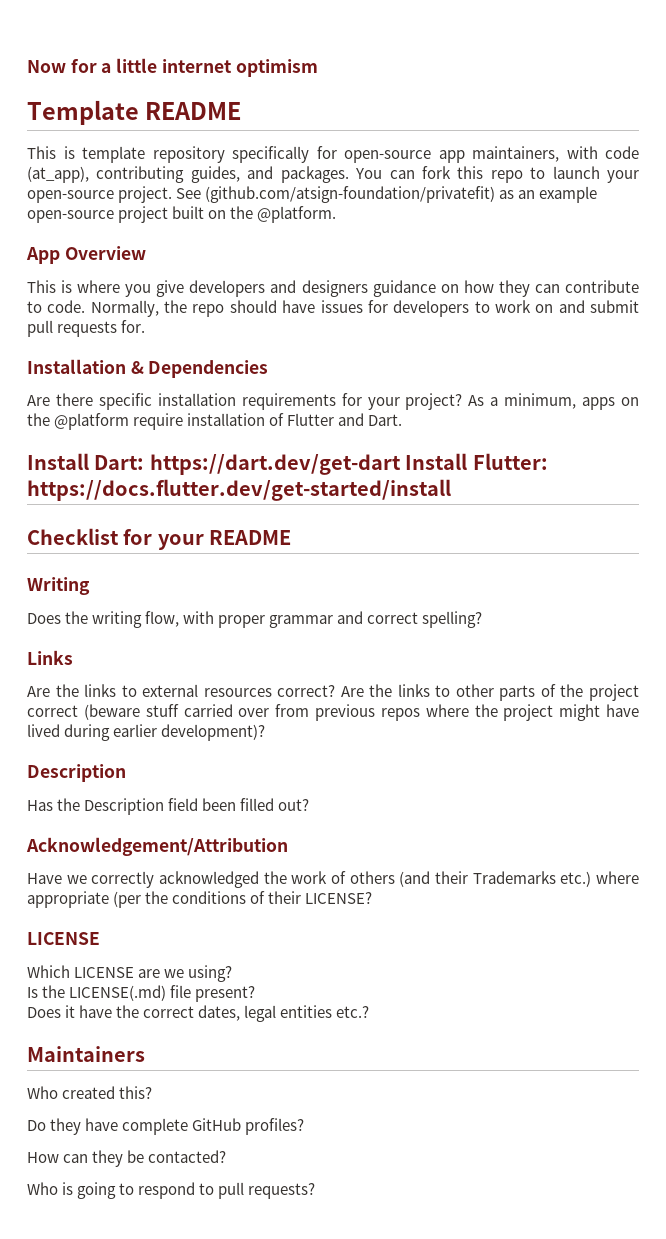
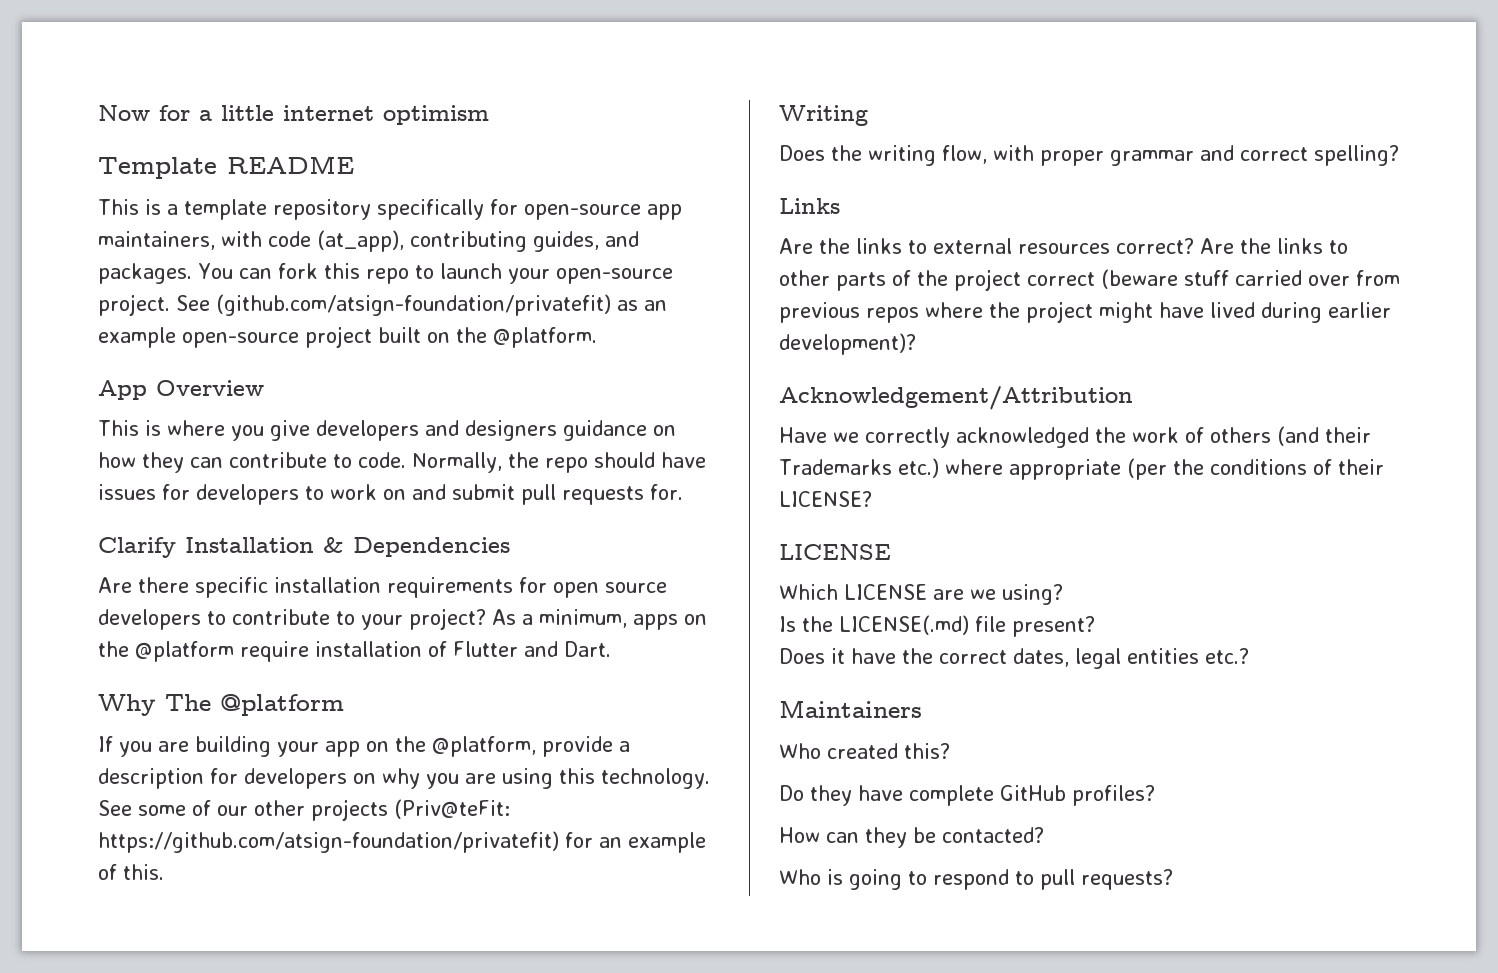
(75, 152) none -> [167,204,178,215] a
(146, 326) none -> [98,537,176,558] Clarify
(362, 399) none -> [553,582,667,598] [98,609,355,630] open source developers to contribute to
[27,453,548,475] [27,479,451,501] [27,528,292,550] Install Dart: https://dart.dev/get-dart Install Flutter: https://docs.flutter.dev/get-started/install // Checklist for your README -> [98,694,344,716] [98,736,630,757] [98,768,710,789] [98,799,510,821] [98,831,706,853] [98,864,164,880] Why The @platform // If you are building your app on the @platform, provide a description for developers on why you are using this technology. See some of our other projects (Priv@teFit: https://github.com/atsign-foundation/privatefit) for an example of this.
[27,764,126,782] [27,798,310,815] // Description // Has the Description field been filled out? -> (916, 344) none

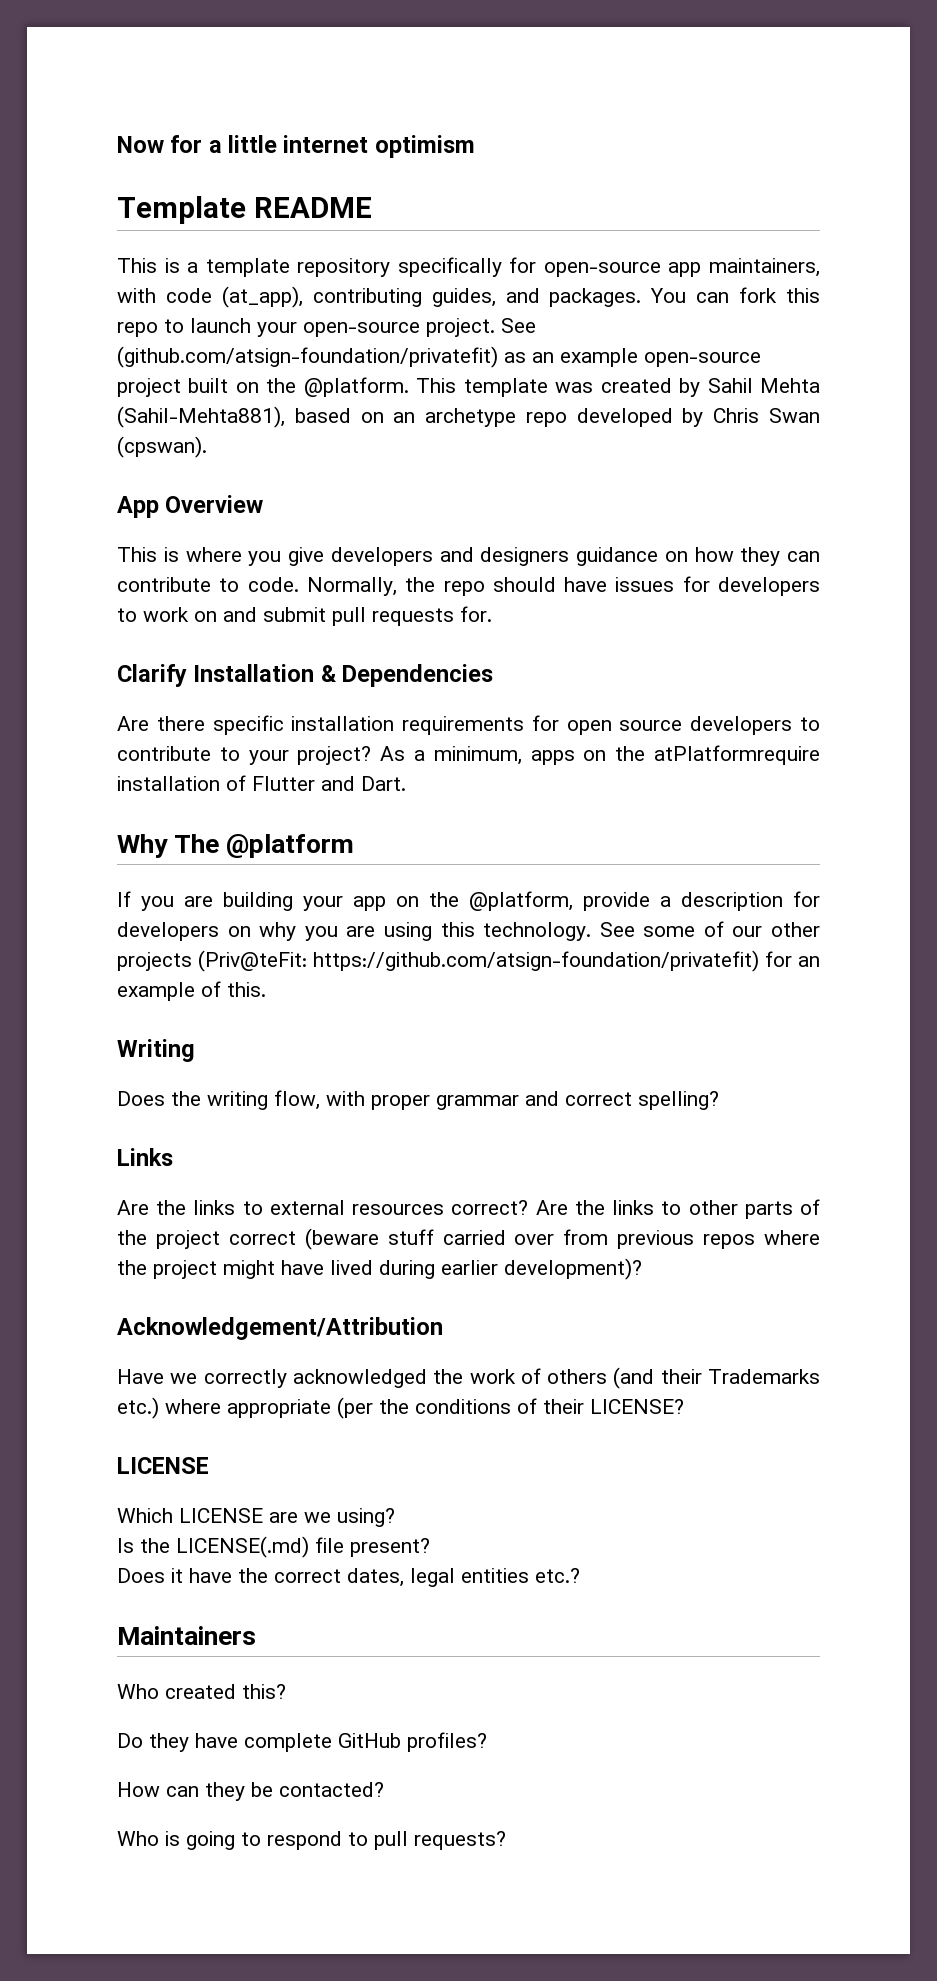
(597, 337) none -> [416,378,821,397] [117,406,821,428] [117,436,207,458] This template was created by Sahil Mehta (Sahil-Mehta881), based on an archetype repo developed by Chris Swan (cpswan).
[135,641,309,662] @platform require -> [654,745,820,765] atPlatformrequire

